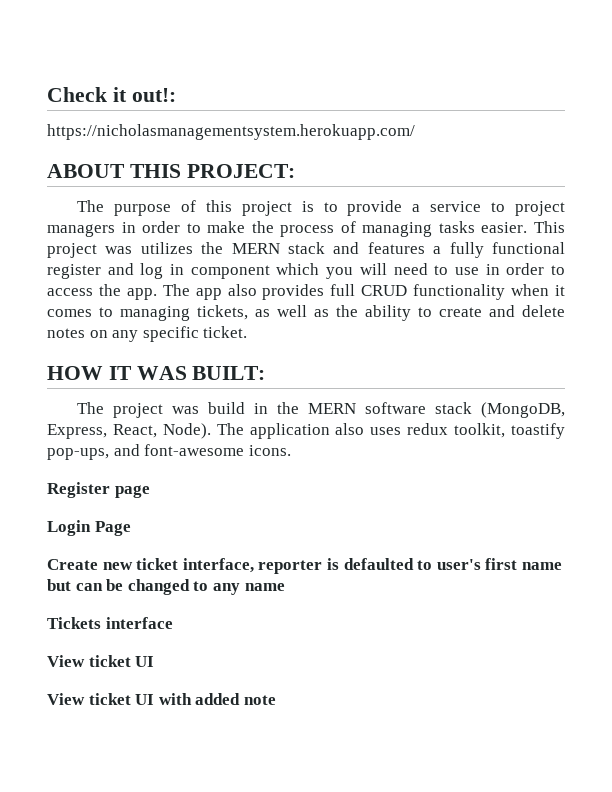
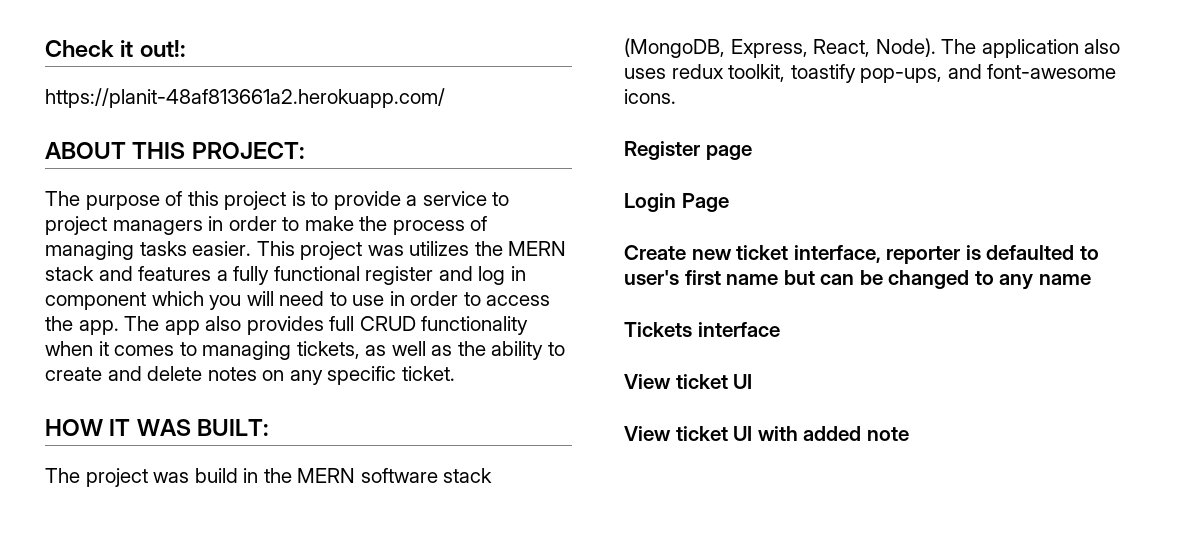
[47,124,415,140] https://nicholasmanagementsystem.herokuapp.com/ -> [45,88,445,108] https://planit-48af813661a2.herokuapp.com/

